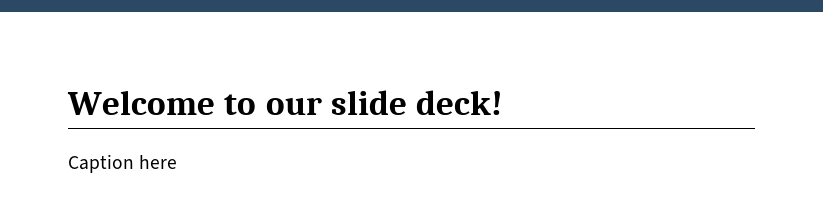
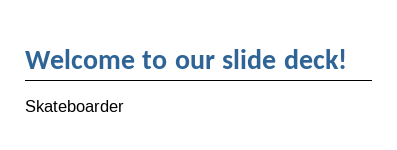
[68,154,178,173] Caption here -> [25,100,124,112] Skateboarder

